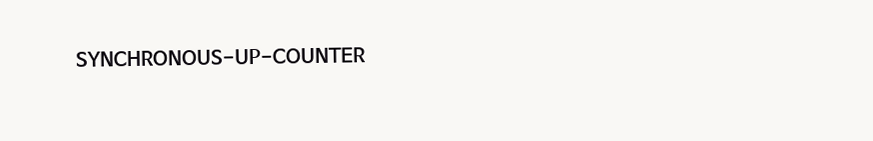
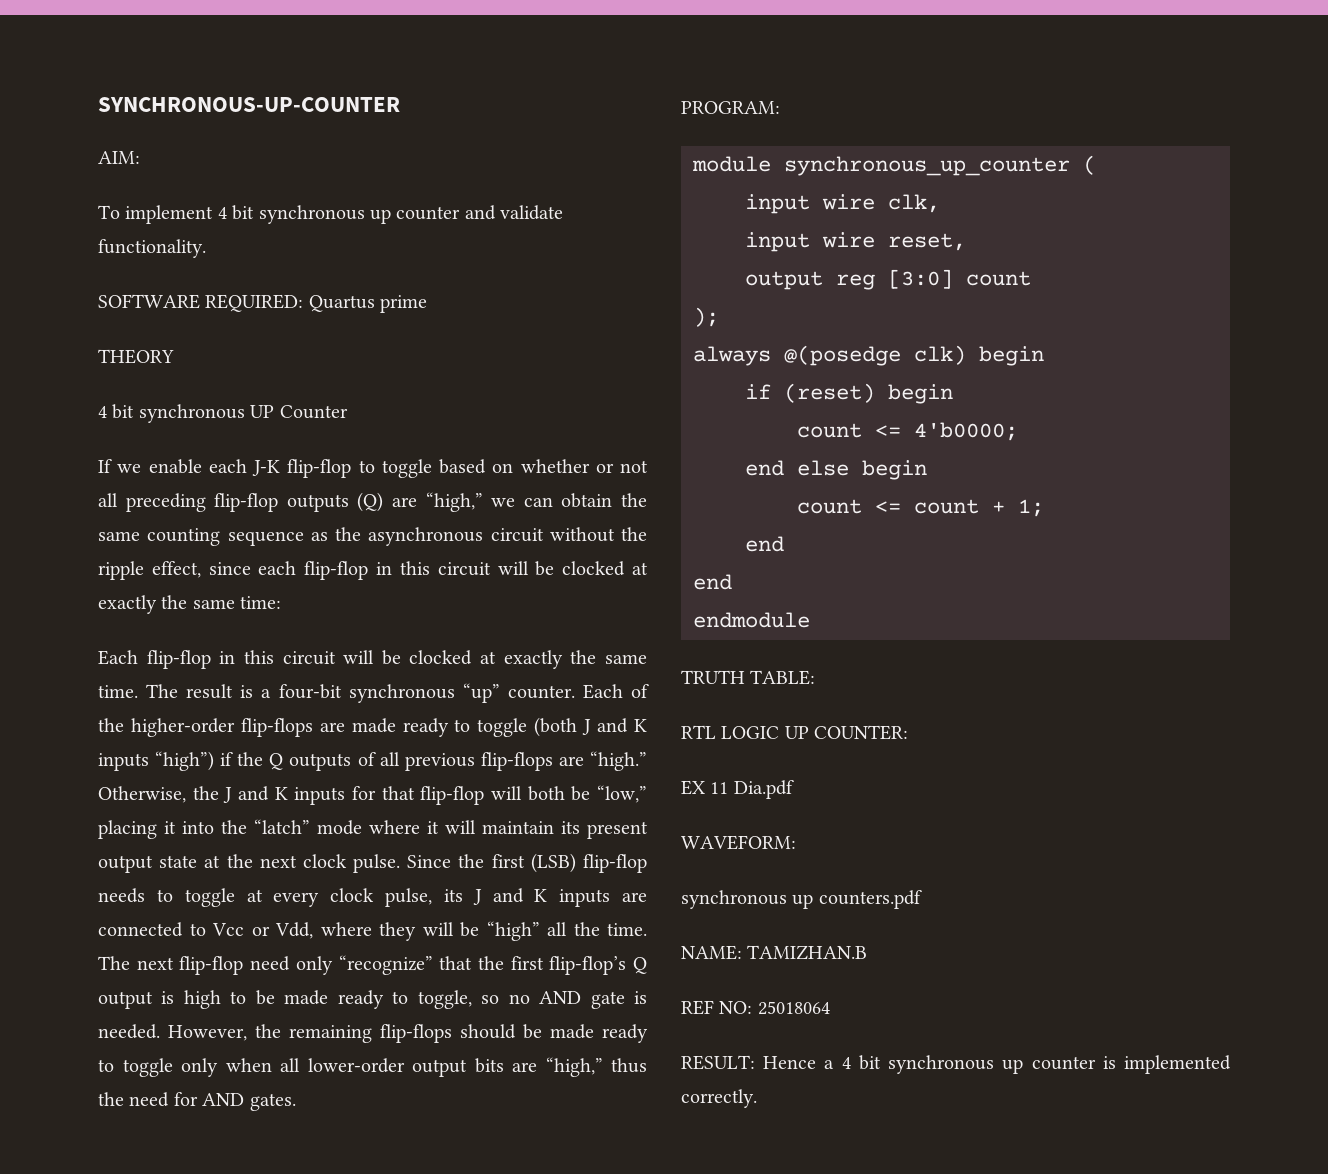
(366, 57) none -> [98,151,140,164] [98,205,564,224] [98,239,206,258] [98,294,428,313] [98,349,174,364] [98,404,348,423] [98,459,648,478] [98,492,648,512] [98,527,647,546] [98,561,648,580] [98,595,282,614] [98,650,647,669] [98,683,650,703] [98,717,648,737] [98,751,648,771] [98,785,648,805] [98,819,648,839] [98,853,647,873] [98,888,647,907] [98,921,647,941] [98,955,647,975] [98,990,647,1009] [98,1024,648,1043] [98,1057,647,1077] [98,1092,296,1111] [681,101,780,114] [692,155,1096,176] [745,194,940,214] [745,232,966,252] [745,269,1031,290] [693,307,719,327] [693,345,1044,366] [745,383,953,404] [797,422,1018,441] [745,460,927,480] [797,499,1044,517] [745,536,784,552] [693,574,732,590] [693,612,810,628] [681,670,816,685] [681,725,909,740] [681,780,794,799] [681,835,796,850] [681,890,922,909] [681,945,868,960] [681,1000,830,1015] [681,1055,1231,1074] [681,1089,757,1108] // AIM: // To implement 4 bit synchronous up counter and validate functionality. // SOFTWARE REQUIRED: Quartus prime // THEORY // 4 bit synchronous UP Counter // If we enable each J-K flip-flop to toggle based on whether or not all preceding flip-flop outputs (Q) are “high,” we can obtain the same counting sequence as the asynchronous circuit without the ripple effect, since each flip-flop in this circuit will be clocked at exactly the same time: // Each flip-flop in this circuit will be clocked at exactly the same time. The result is a four-bit synchronous “up” counter. Each of the higher-order flip-flops are made ready to toggle (both J and K inputs “high”) if the Q outputs of all previous flip-flops are “high.” Otherwise, the J and K inputs for that flip-flop will both be “low,” placing it into the “latch” mode where it will maintain its present output state at the next clock pulse. Since the first (LSB) flip-flop needs to toggle at every clock pulse, its J and K inputs are connected to Vcc or Vdd, where they will be “high” all the time. The next flip-flop need only “recognize” that the first flip-flop’s Q output is high to be made ready to toggle, so no AND gate is needed. However, the remaining flip-flops should be made ready to toggle only when all lower-order output bits are “high,” thus the need for AND gates. // PROGRAM: // module synchronous_up_counter ( // input wire clk, // input wire reset, // output reg [3:0] count // ); // always @(posedge clk) begin // if (reset) begin // count <= 4'b0000; // end else begin // count <= count + 1; // end // end // endmodule // TRUTH TABLE: // RTL LOGIC UP COUNTER: // EX 11 Dia.pdf // WAVEFORM: // synchronous up counters.pdf // NAME: TAMIZHAN.B // REF NO: 25018064 // RESULT: Hence a 4 bit synchronous up counter is implemented correctly.

